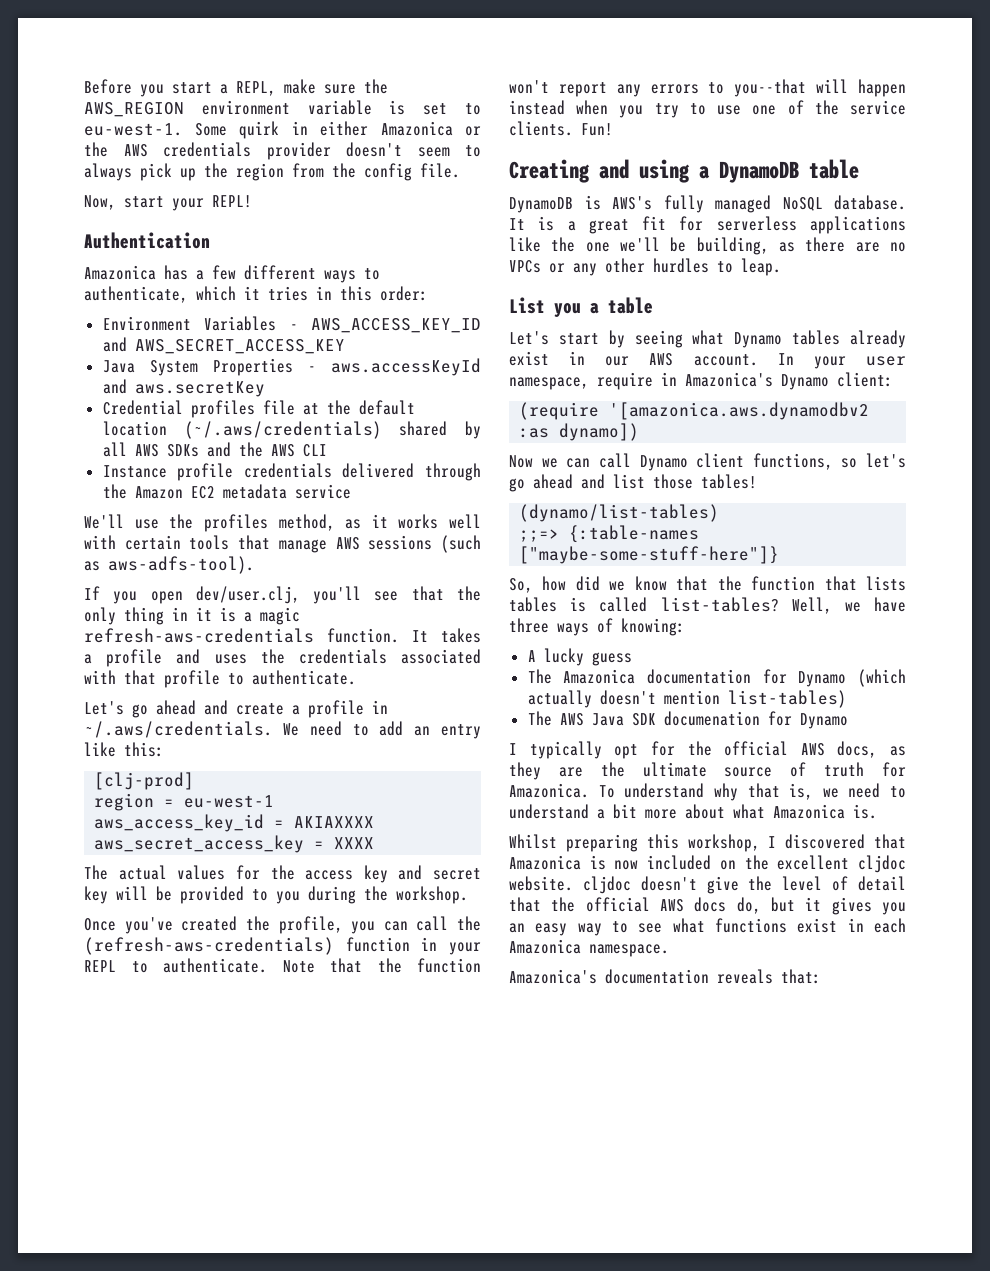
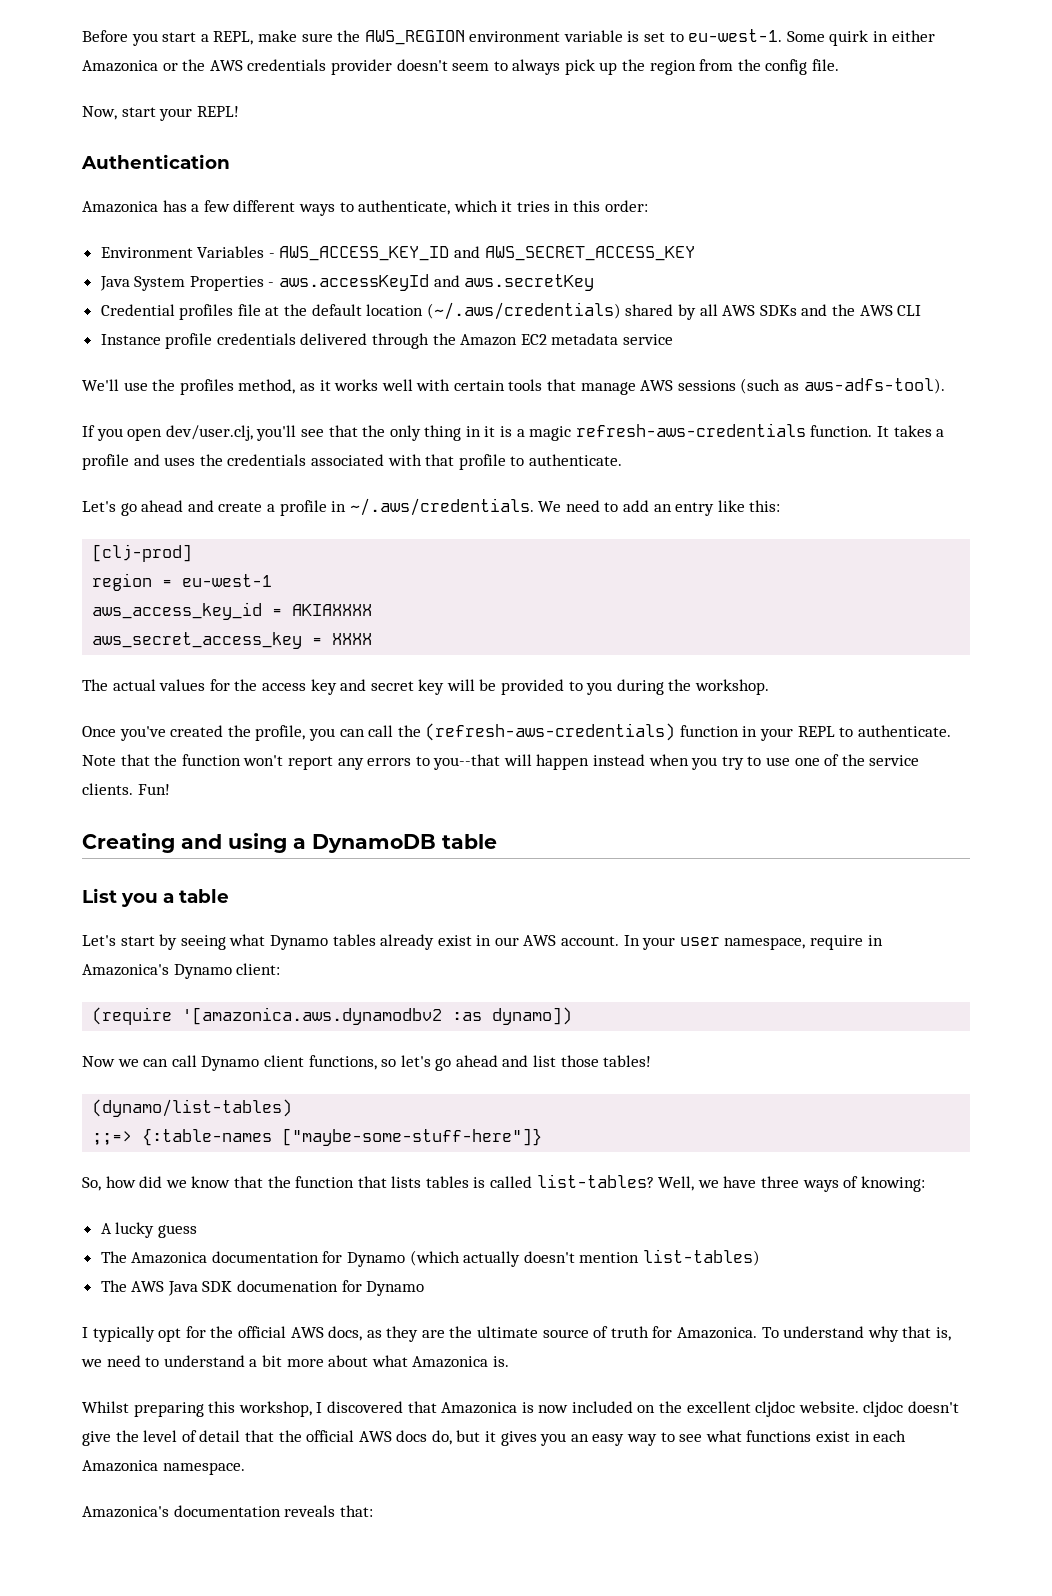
[509,195,906,213] [509,216,906,234] [509,237,906,255] [509,258,781,276] // DynamoDB is AWS's fully managed NoSQL database. It is a great fit for serverless applications like the one we'll be building, as there are no VPCs or any other hurdles to leap. -> (497, 841) none

